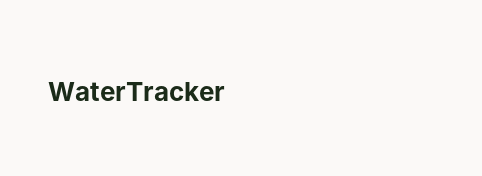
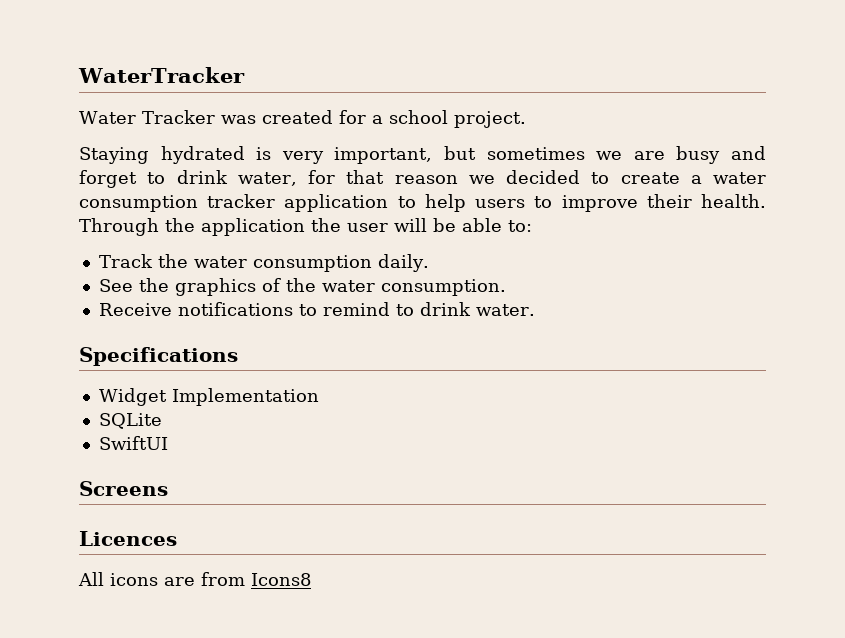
(225, 91) none -> [79,110,526,128] [79,146,767,164] [79,170,767,188] [79,194,766,212] [79,218,532,236] [98,254,429,272] [98,278,506,296] [98,302,535,316] [79,347,238,366] [98,388,319,406] [98,413,162,429] [98,436,168,450] [79,481,168,496] [79,531,177,546] [78,572,311,586] // Water Tracker was created for a school project. // Staying hydrated is very important, but sometimes we are busy and forget to drink water, for that reason we decided to create a water consumption tracker application to help users to improve their health. Through the application the user will be able to: // Track the water consumption daily. // See the graphics of the water consumption. // Receive notifications to remind to drink water. // Specifications // Widget Implementation // SQLite // SwiftUI // Screens // Licences // All icons are from Icons8

